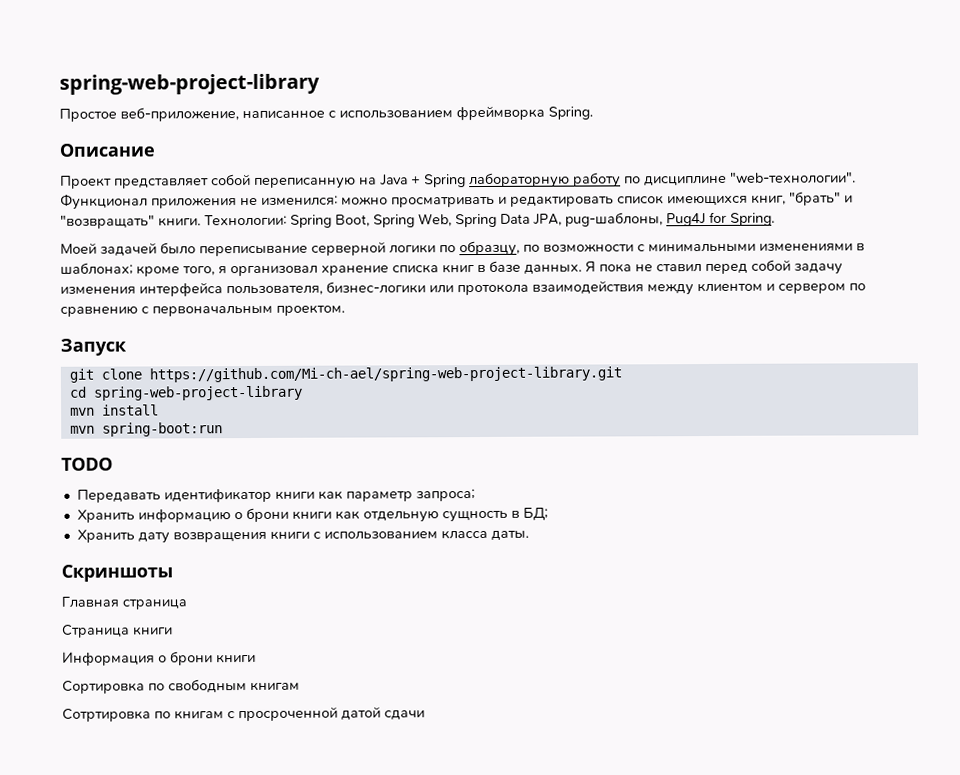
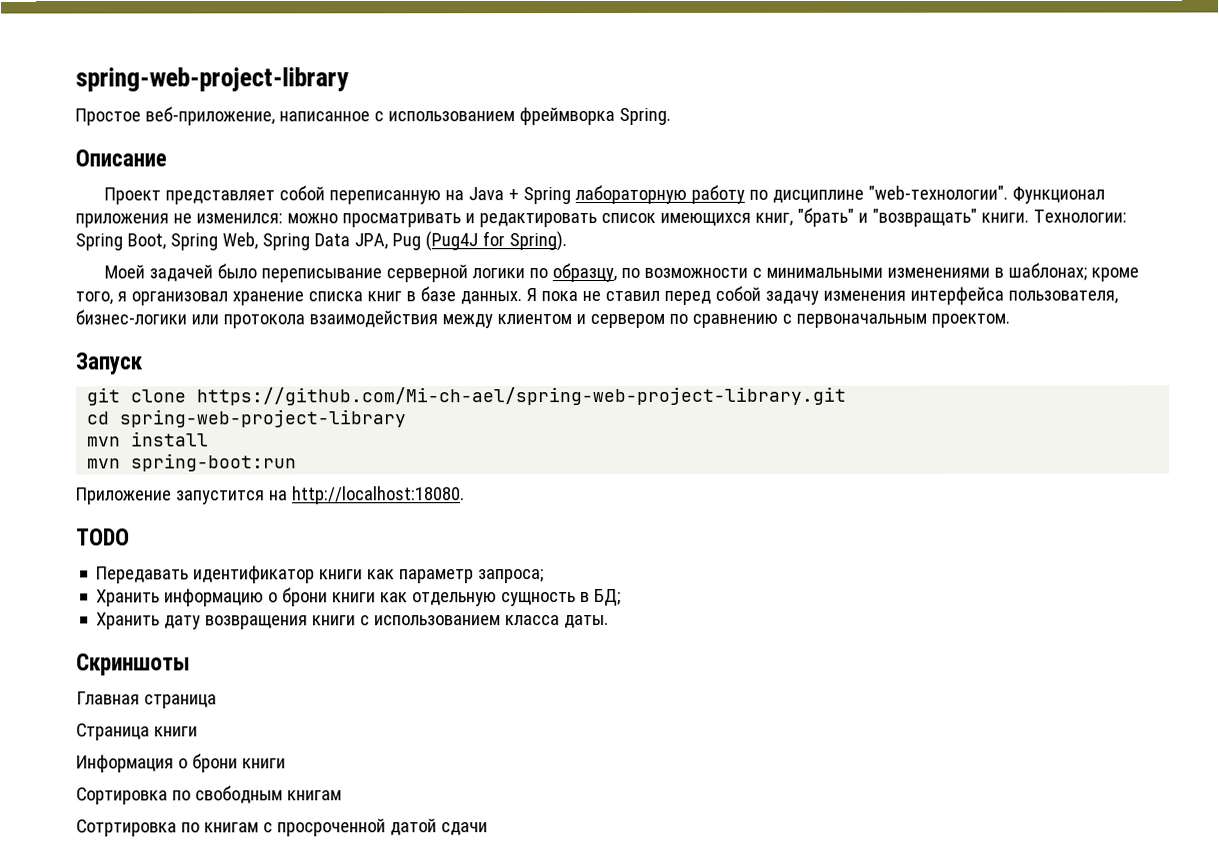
[565,211,775,227] pug-шаблоны, Pug4J for Spring. -> [391,231,567,252] Pug (Pug4J for Spring).
(223, 429) none -> [76,486,465,505] // Приложение запустится на http://localhost:18080.

